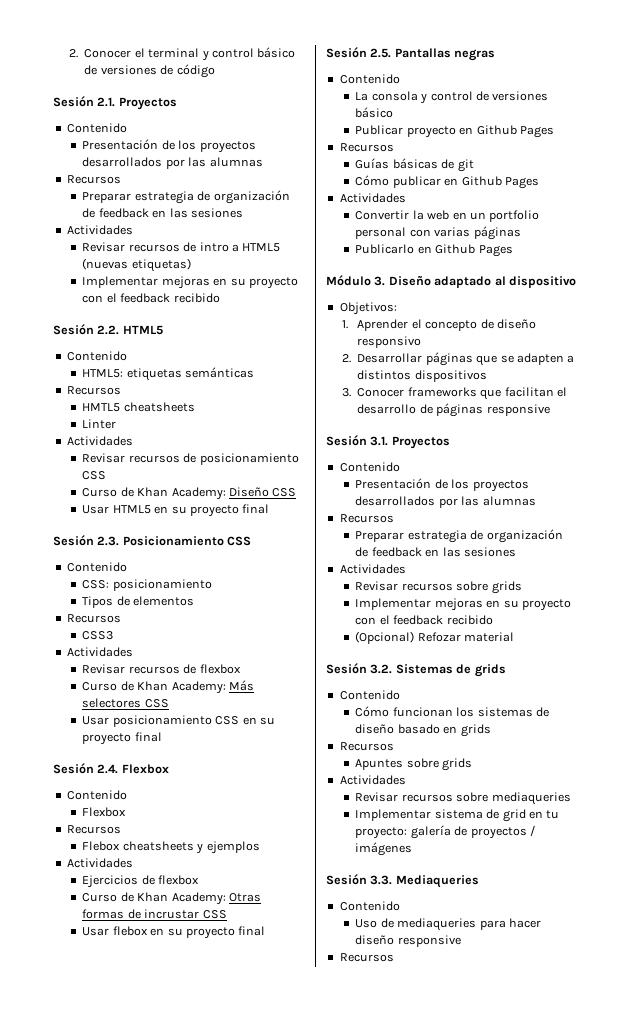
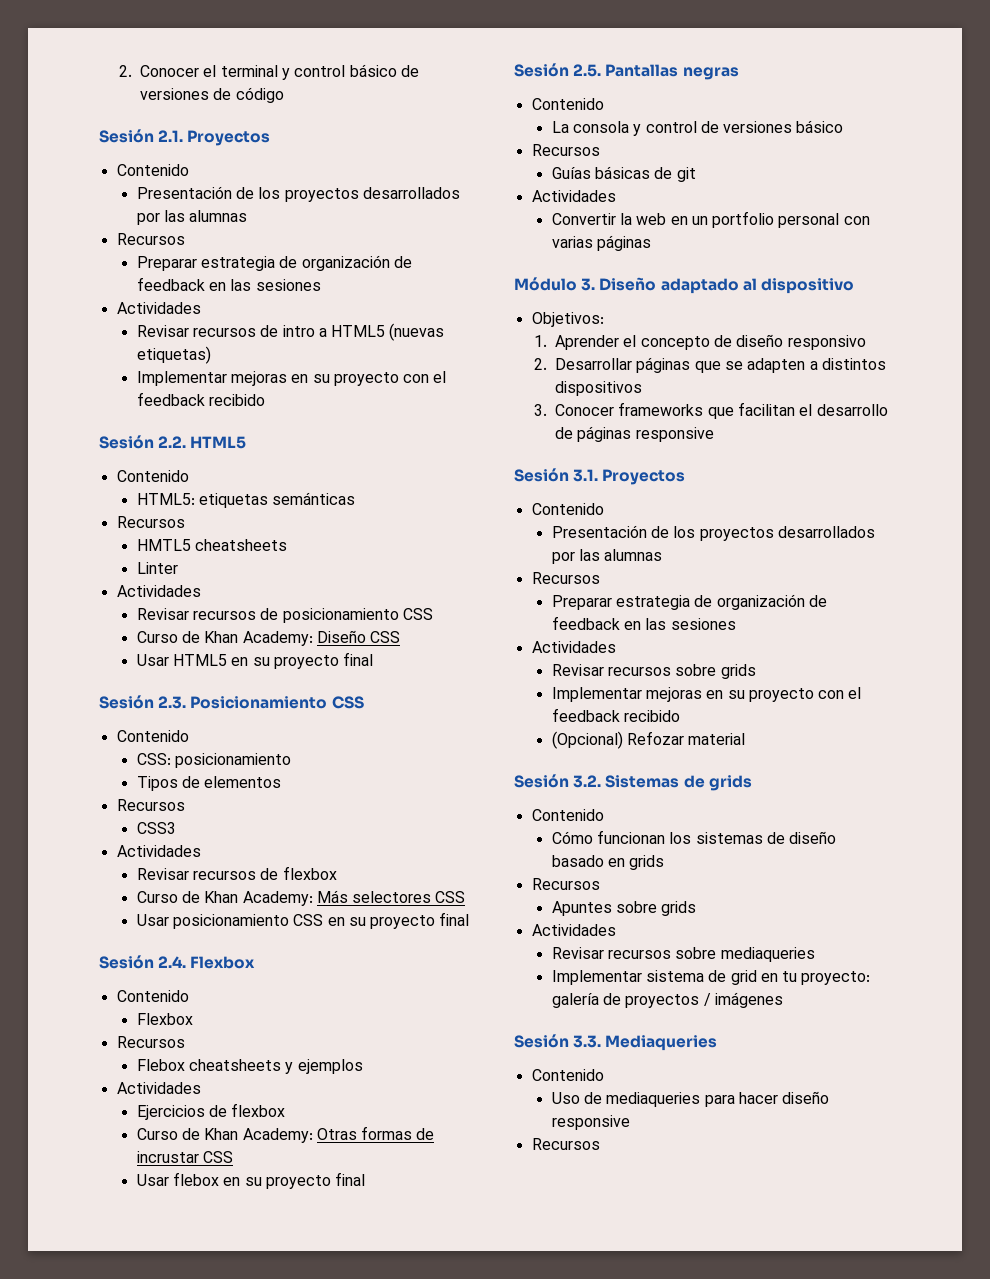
[355,125,554,138] // Publicar proyecto en Github Pages -> (844, 126) none
[355,175,539,189] // Cómo publicar en Github Pages -> (696, 174) none
[355,244,513,257] // Publicarlo en Github Pages -> (651, 243) none

